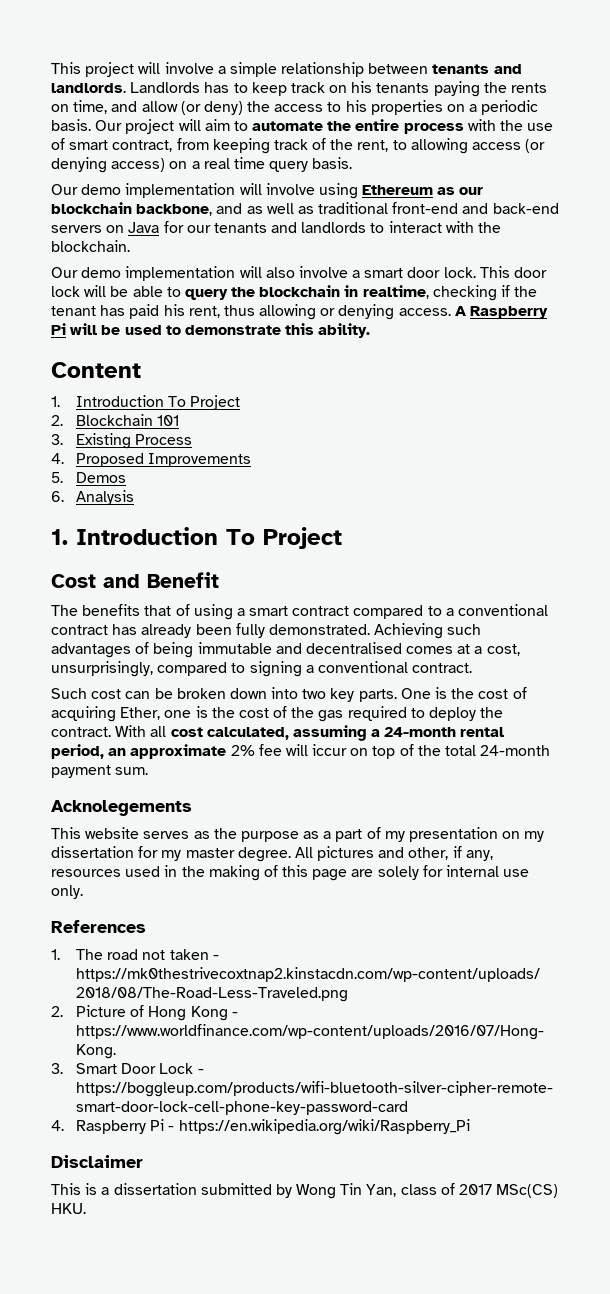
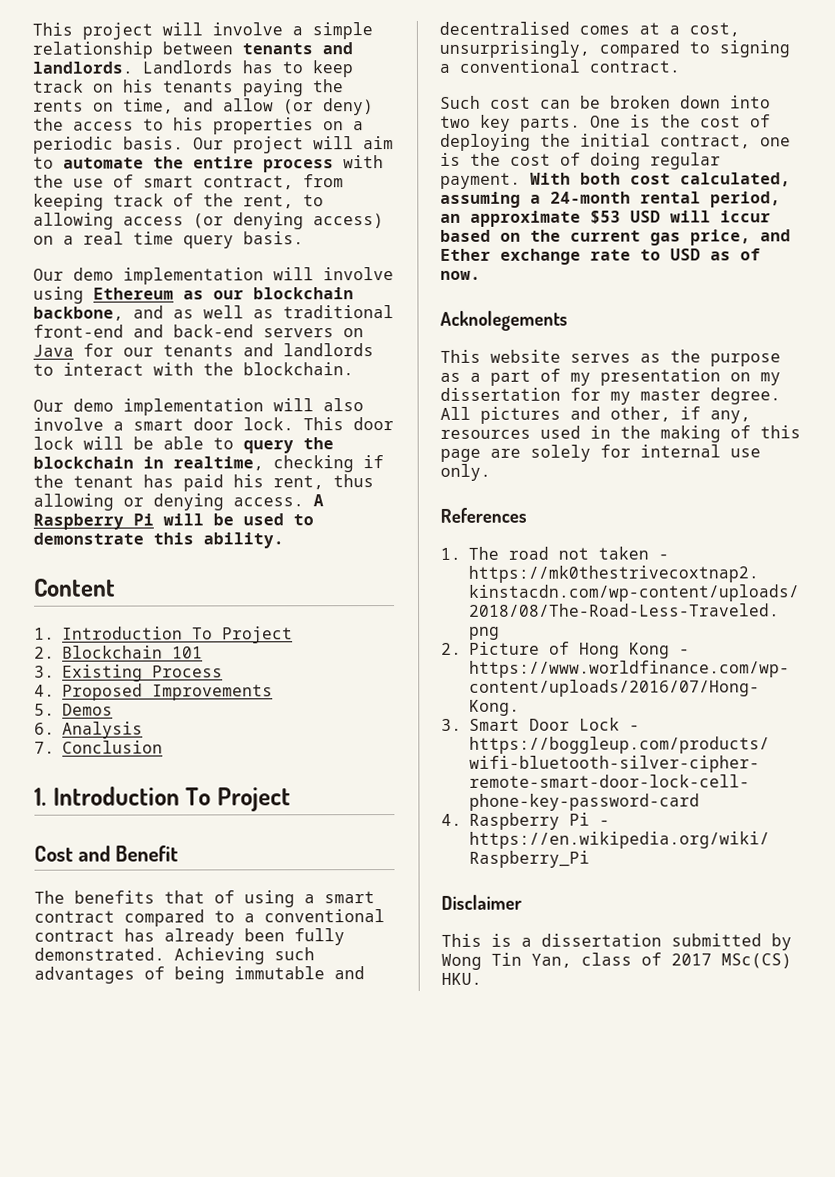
(135, 497) none -> [34,740,163,754] // 7. Conclusion
[51,706,161,722] acquiring Ether, -> [440,133,751,151] deploying the initial contract,
[291,706,504,722] [51,725,167,737] the gas required to deploy the contract. With all -> [590,152,721,170] [440,172,621,189] doing regular payment. With both
[230,744,551,759] [51,765,149,778] 2% fee will iccur on top of the total 24-month payment sum. -> [590,210,771,224] [440,229,791,246] [440,248,761,265] [440,270,481,280] $53 USD will iccur based on the current gas price, and Ether exchange rate to USD as of now.

